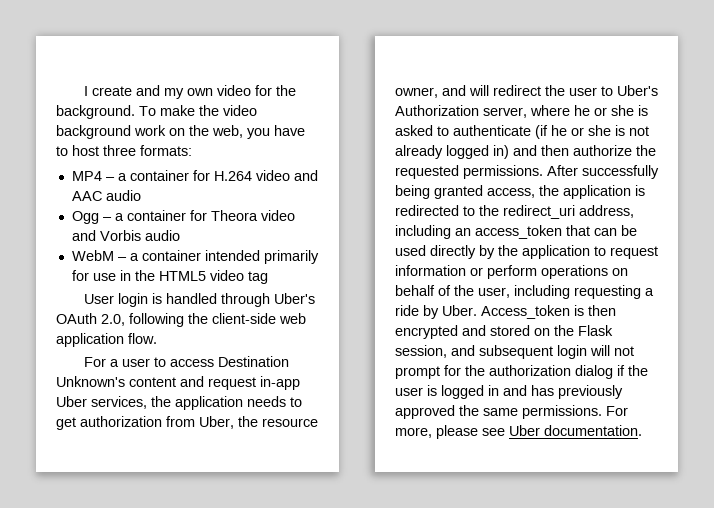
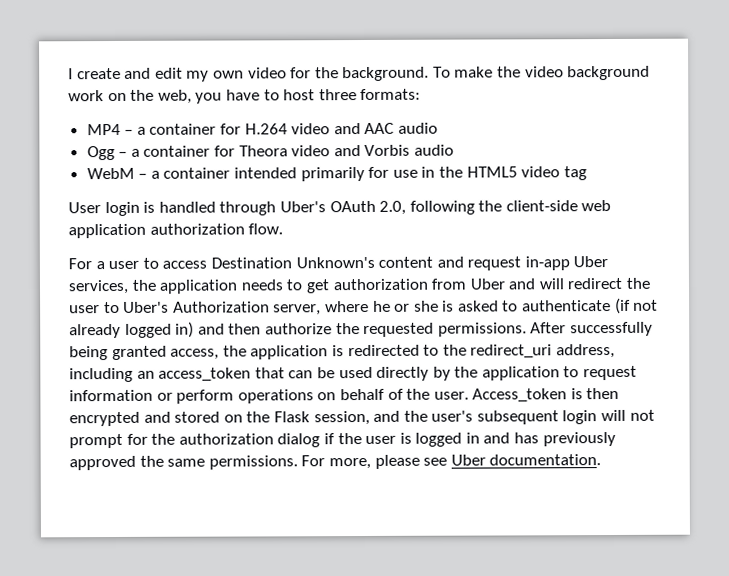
(160, 90) none -> [154,67,183,79] edit
(124, 340) none -> [149,223,245,235] authorization
[199,416,318,429] [395,87,438,98] Uber, the resource owner, -> [469,278,506,290] Uber
[551,125,625,136] he or she is -> (631, 305) none
[478,285,654,299] [395,305,477,319] user, including requesting a ride by Uber. -> [433,391,469,400] user.
(475, 350) none -> [403,410,474,422] the user's

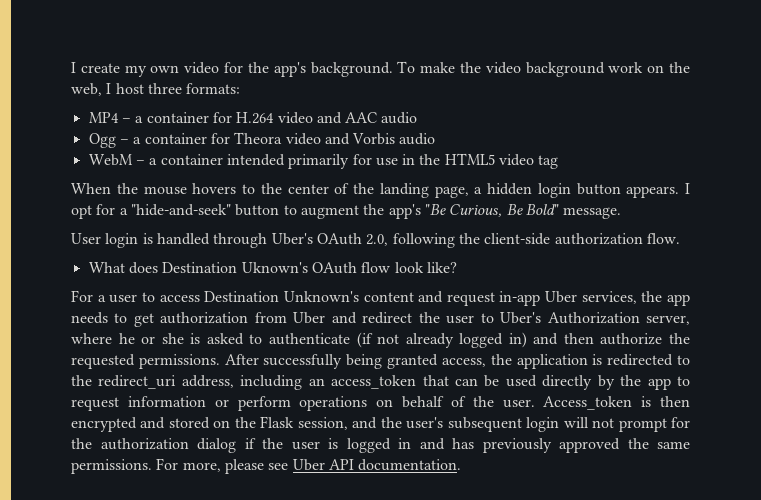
[124,67,183,79] and edit -> (120, 68) none
(339, 73) none -> [273,62,306,77] app's
[195,89,280,104] you have to -> [106,83,112,94] I
(587, 173) none -> [71,183,690,198] [71,204,622,219] // When the mouse hovers to the center of the landing page, a hidden login button appears. I opt for a "hide-and-seek" button to augment the app's "Be Curious, Be Bold" message.
[581,200,612,212] [68,223,146,239] web application -> (551, 239) none
(284, 229) none -> [88,262,457,274] // What does Destination Uknown's OAuth flow look like?
[159,279,239,294] application -> [667,294,690,306] app
[538,278,565,290] will -> (357, 318) none
[481,366,560,381] application -> [647,378,671,390] app
(486, 460) none -> [328,459,354,470] API

